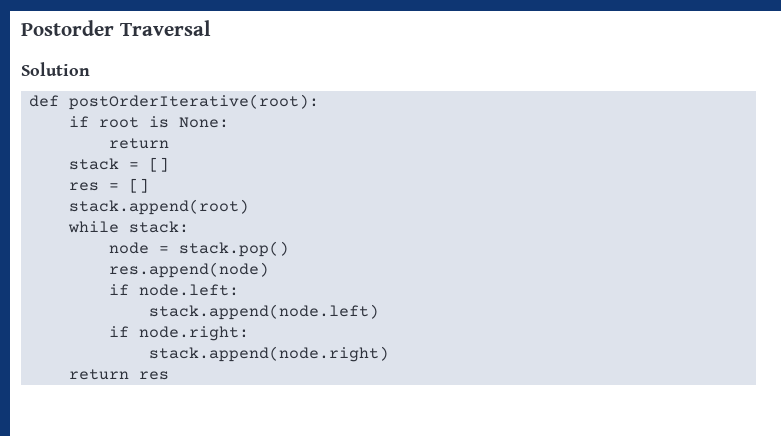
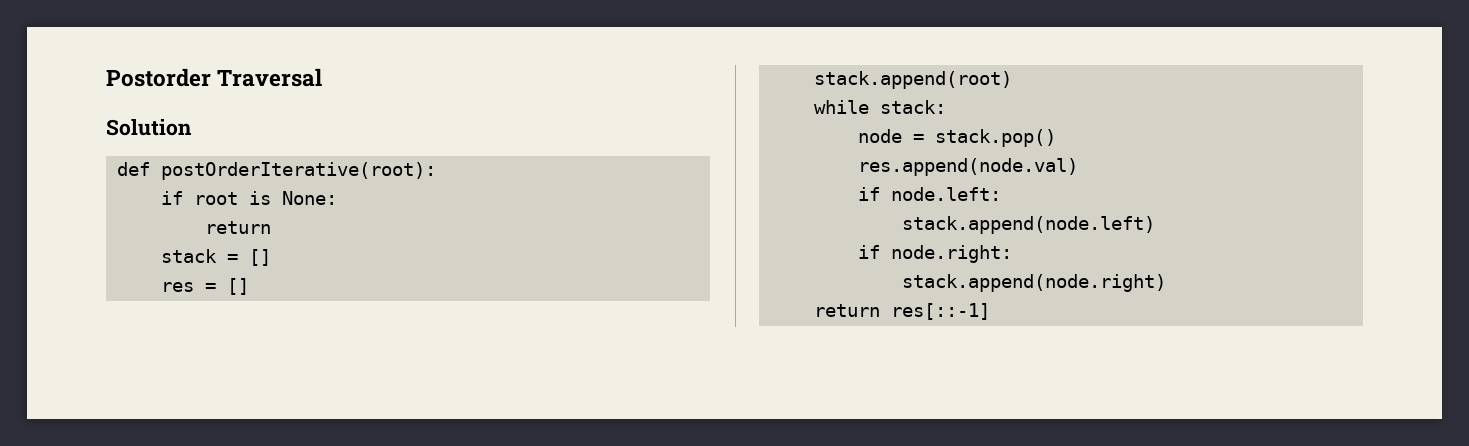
[108,262,269,278] res.append(node) -> [858,158,1079,176] res.append(node.val)
[138,371,169,380] res -> [891,303,991,320] res[::-1]

